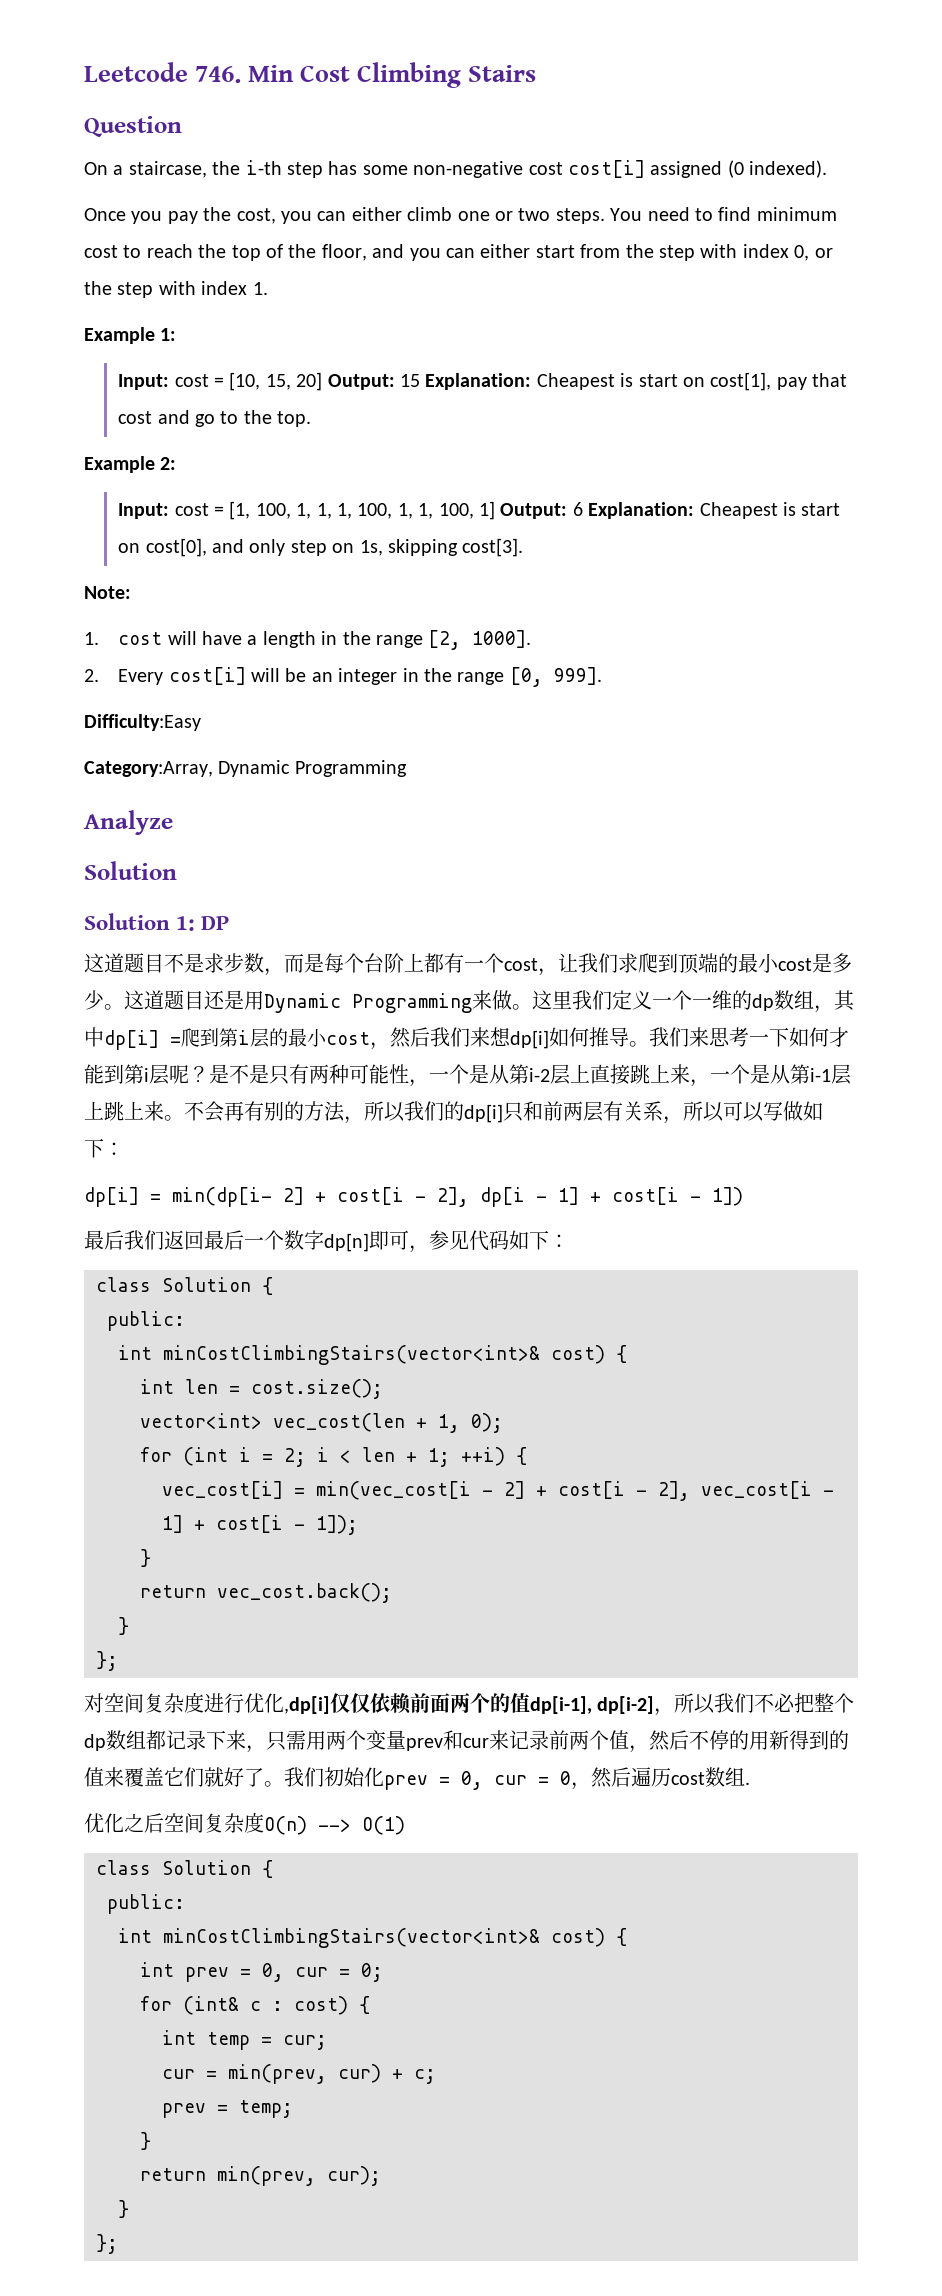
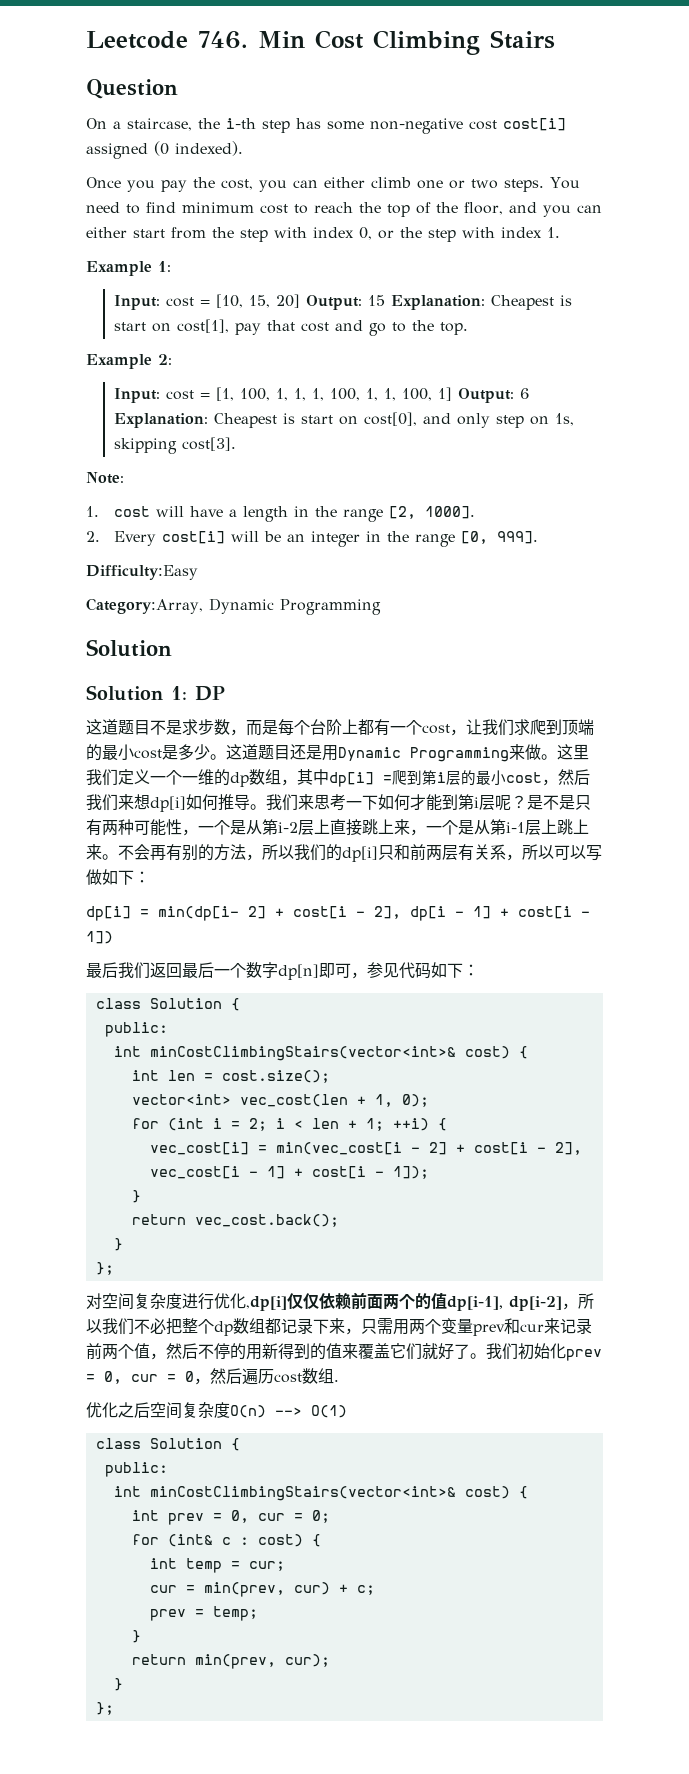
[84,810,173,835] // Analyze -> (381, 607) none

